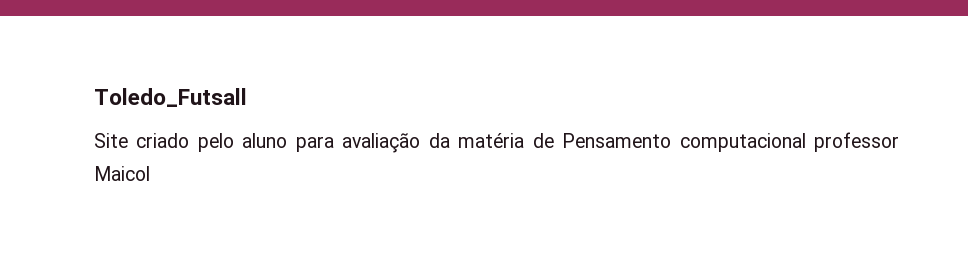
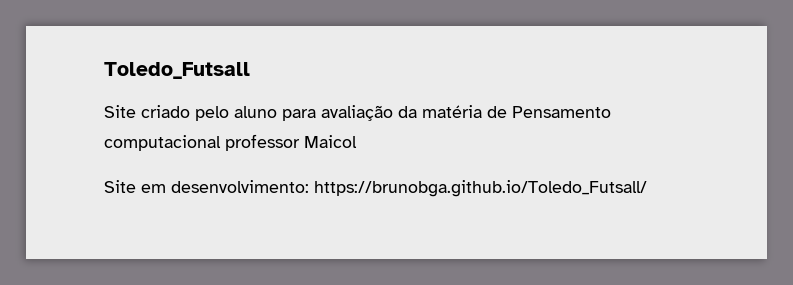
(150, 173) none -> [104,180,647,197] // Site em desenvolvimento: https://brunobga.github.io/Toledo_Futsall/

